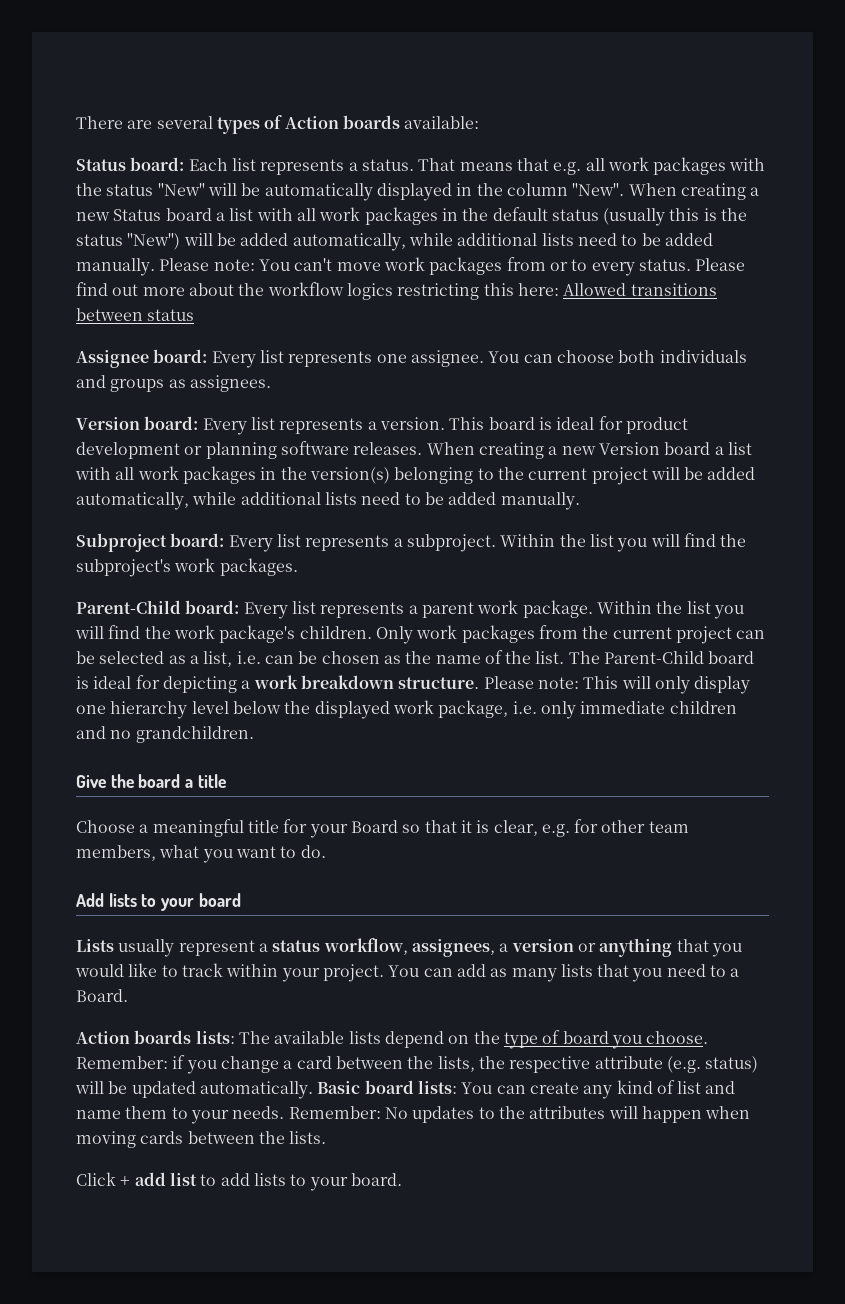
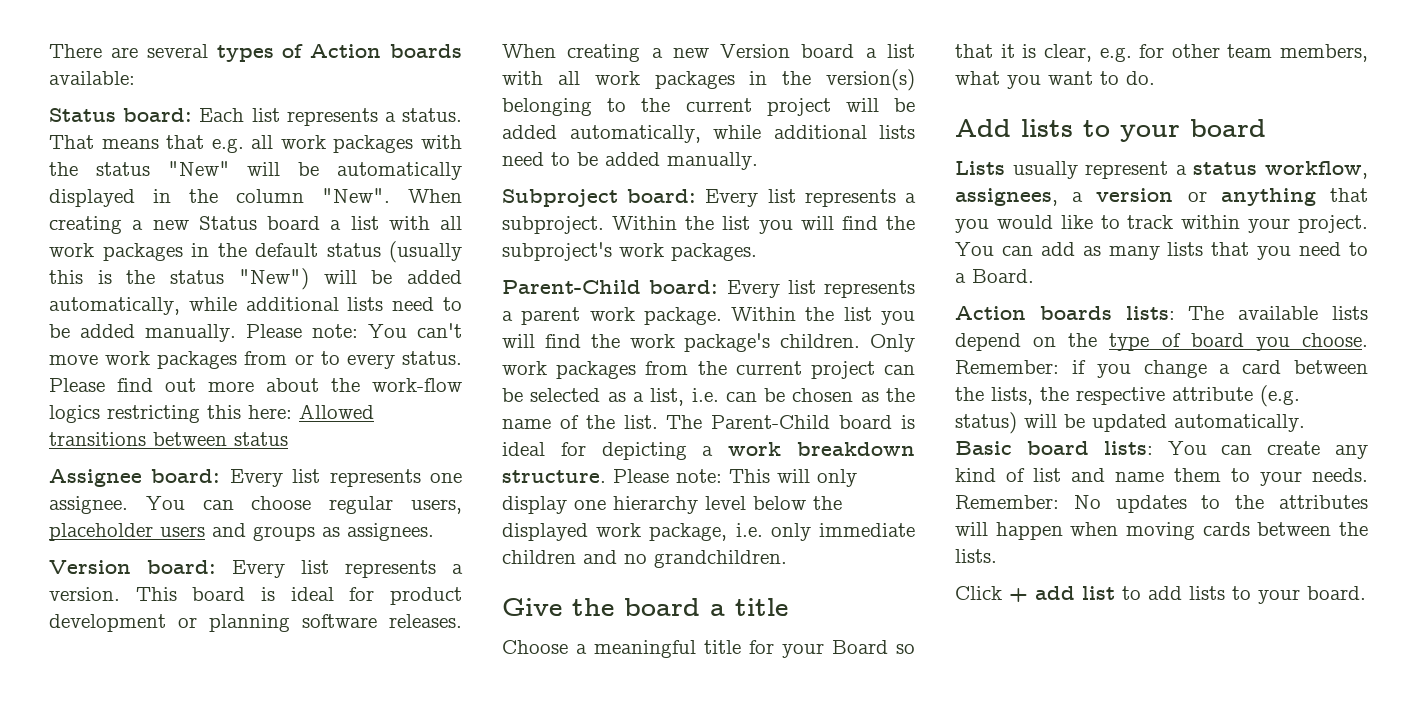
[267,282,344,296] workflow -> [372,378,462,392] work-flow
[618,350,747,363] both individuals -> [329,496,463,514] [49,523,205,541] regular users, placeholder users

